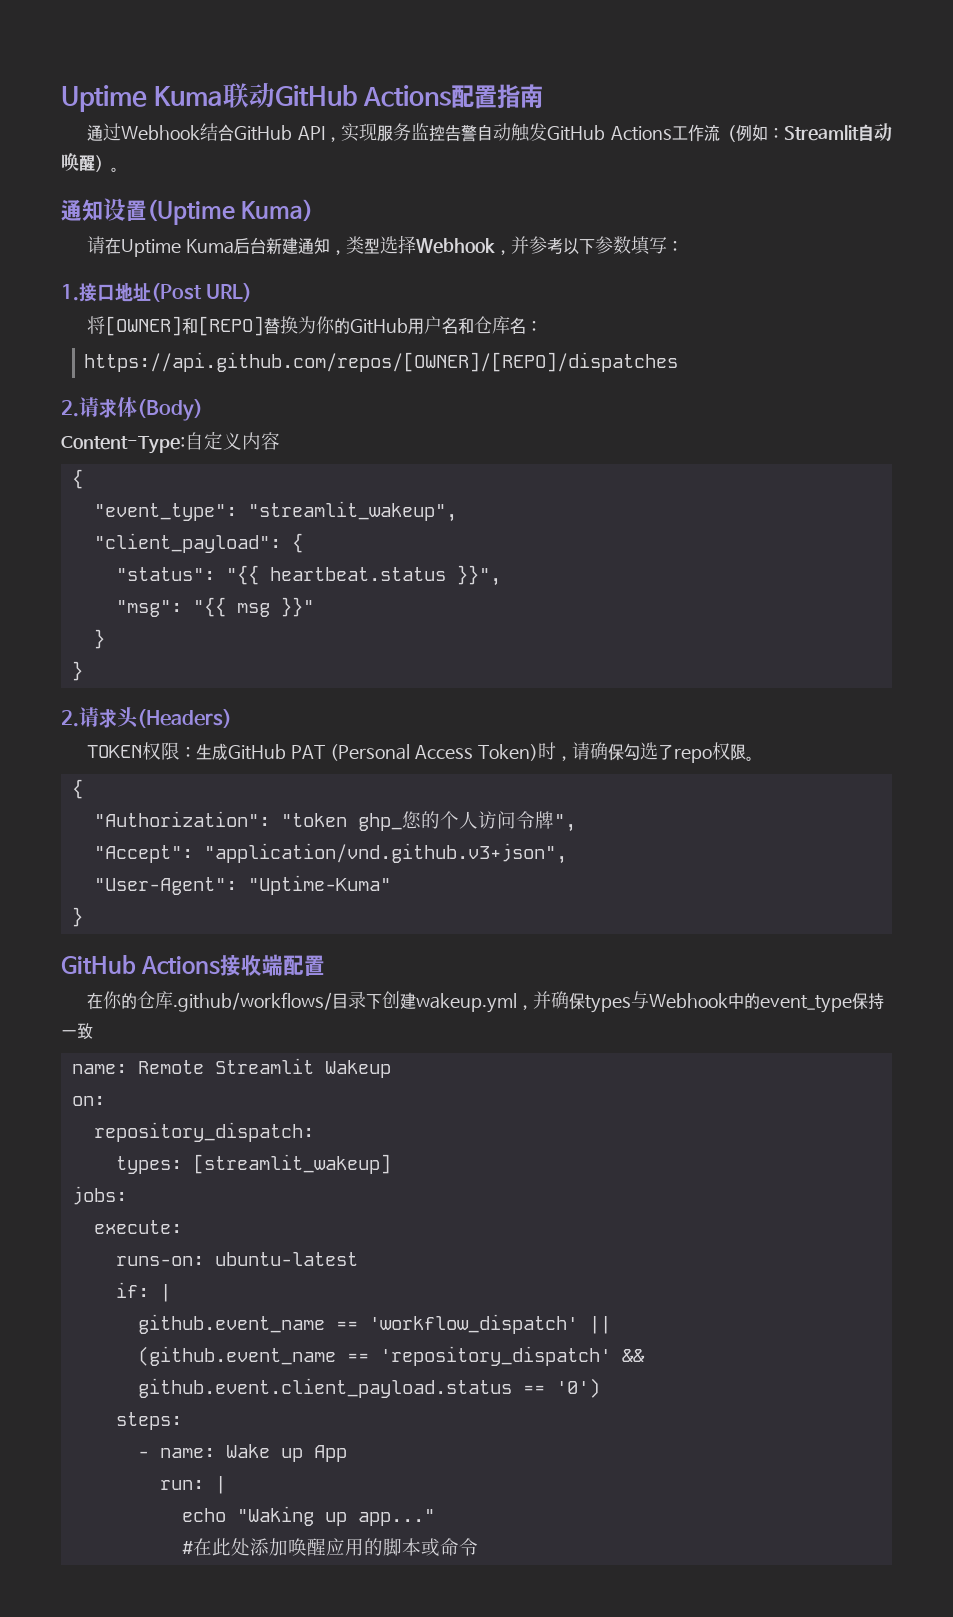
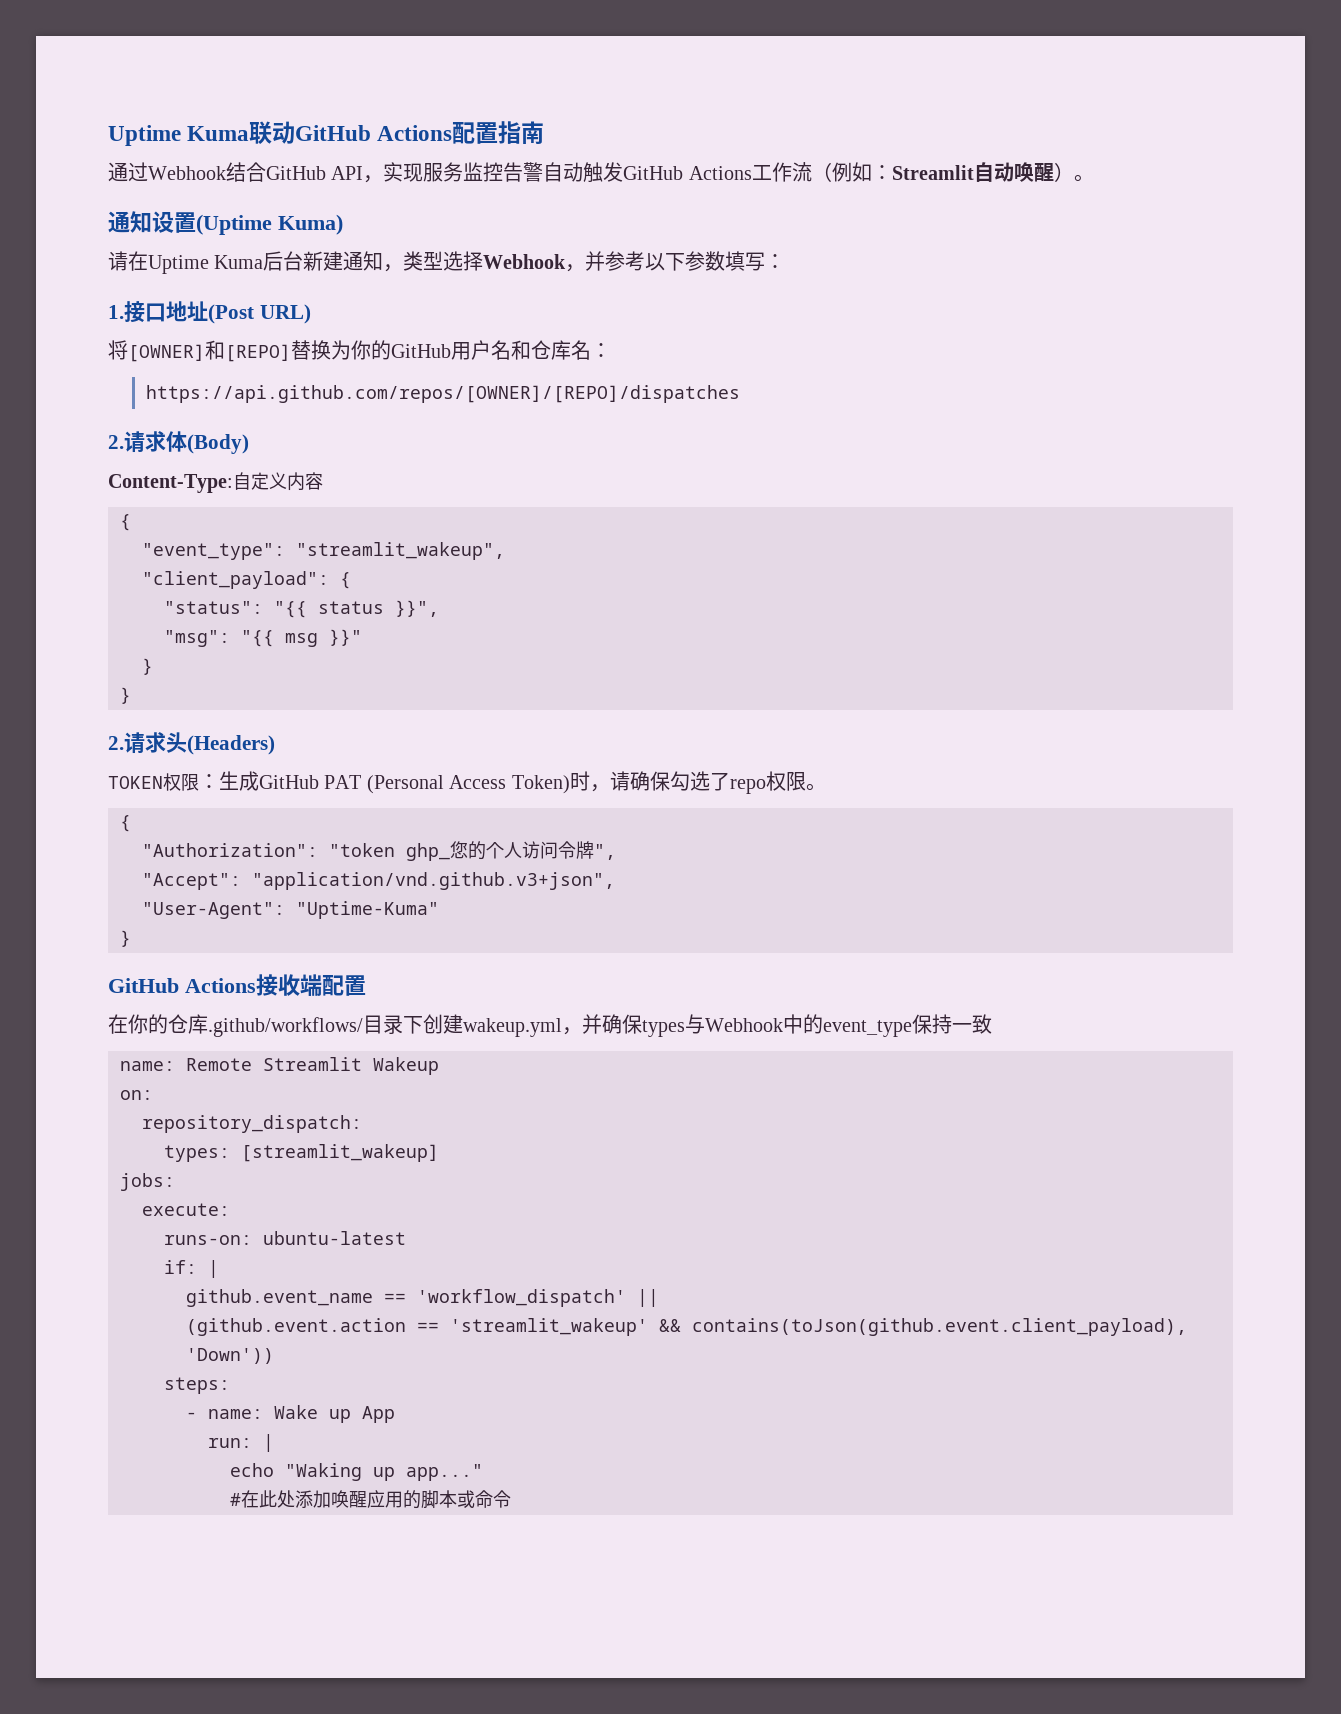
[269,567,446,581] heartbeat.status -> [318,601,384,614] status
[137,1346,645,1366] [137,1378,600,1398] (github.event_name == 'repository_dispatch' && github.event.client_payload.status == '0') -> [186,1318,1187,1336] [186,1348,274,1364] (github.event.action == 'streamlit_wakeup' && contains(toJson(github.event.client_payload), 'Down'))

